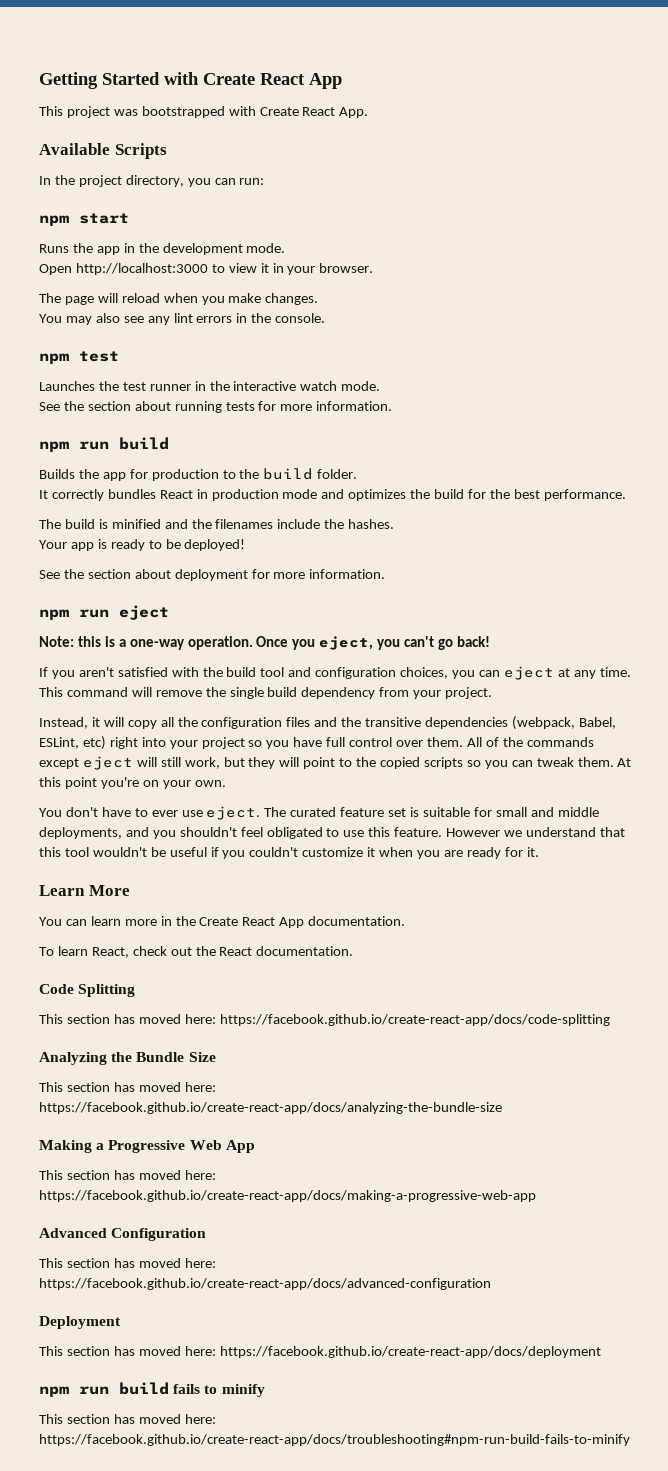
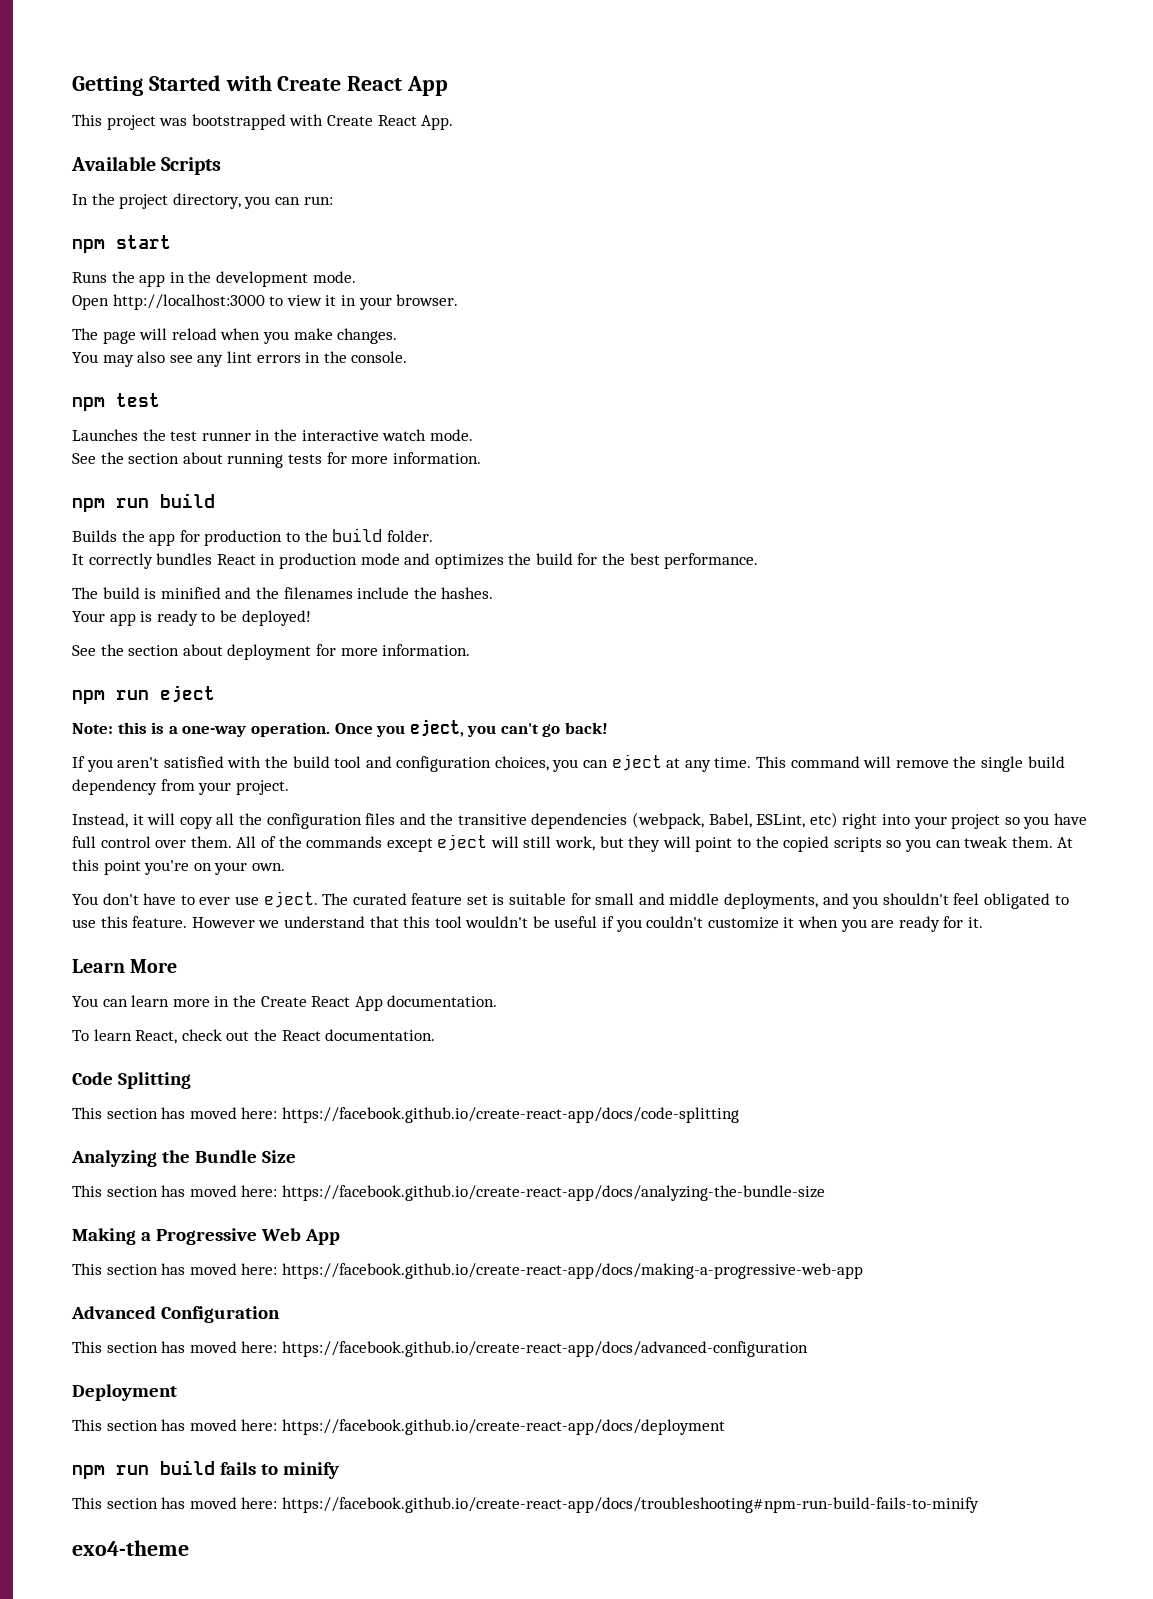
(630, 1440) none -> [72,1540,189,1556] // exo4-theme

